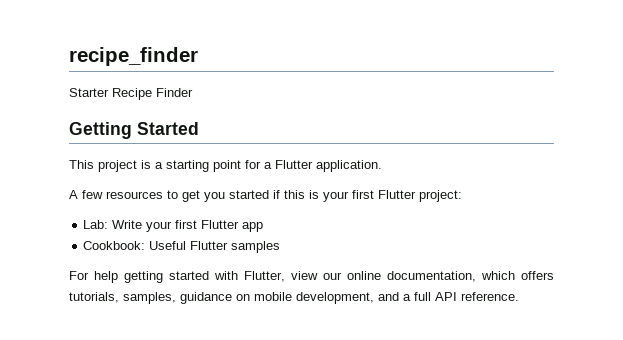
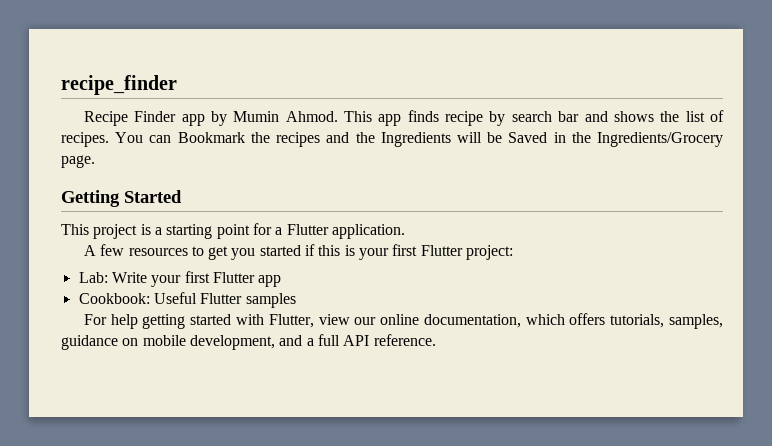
[69,88,109,97] Starter -> (177, 85) none
(193, 92) none -> [181,110,725,126] [61,132,723,147] [61,155,95,168] app by Mumin Ahmod. This app finds recipe by search bar and shows the list of recipes. You can Bookmark the recipes and the Ingredients will be Saved in the Ingredients/Grocery page.

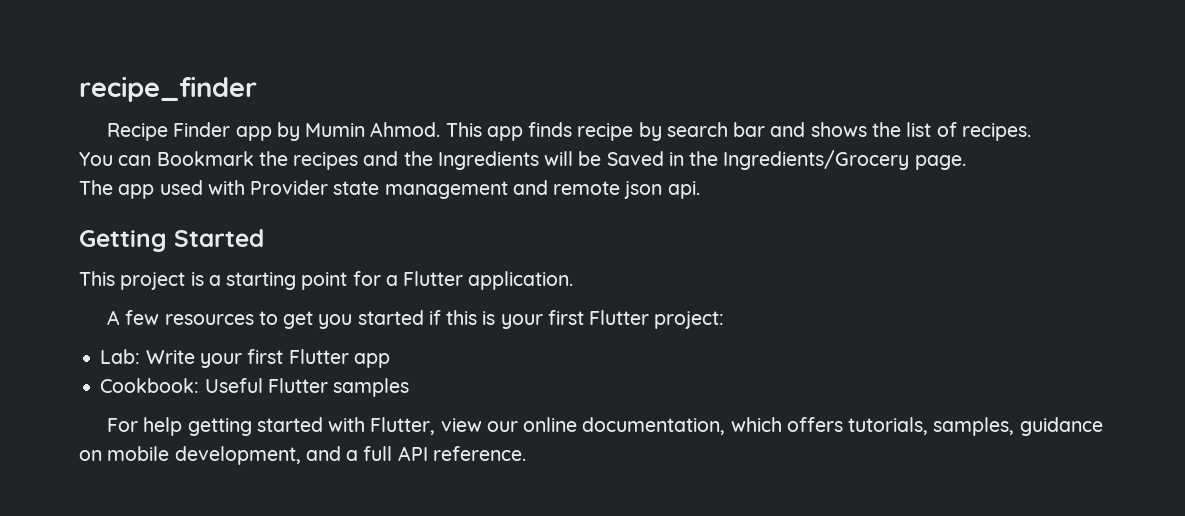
(109, 139) none -> (1031, 132) //
(95, 161) none -> [79,180,700,199] // The app used with Provider state management and remote json api.

